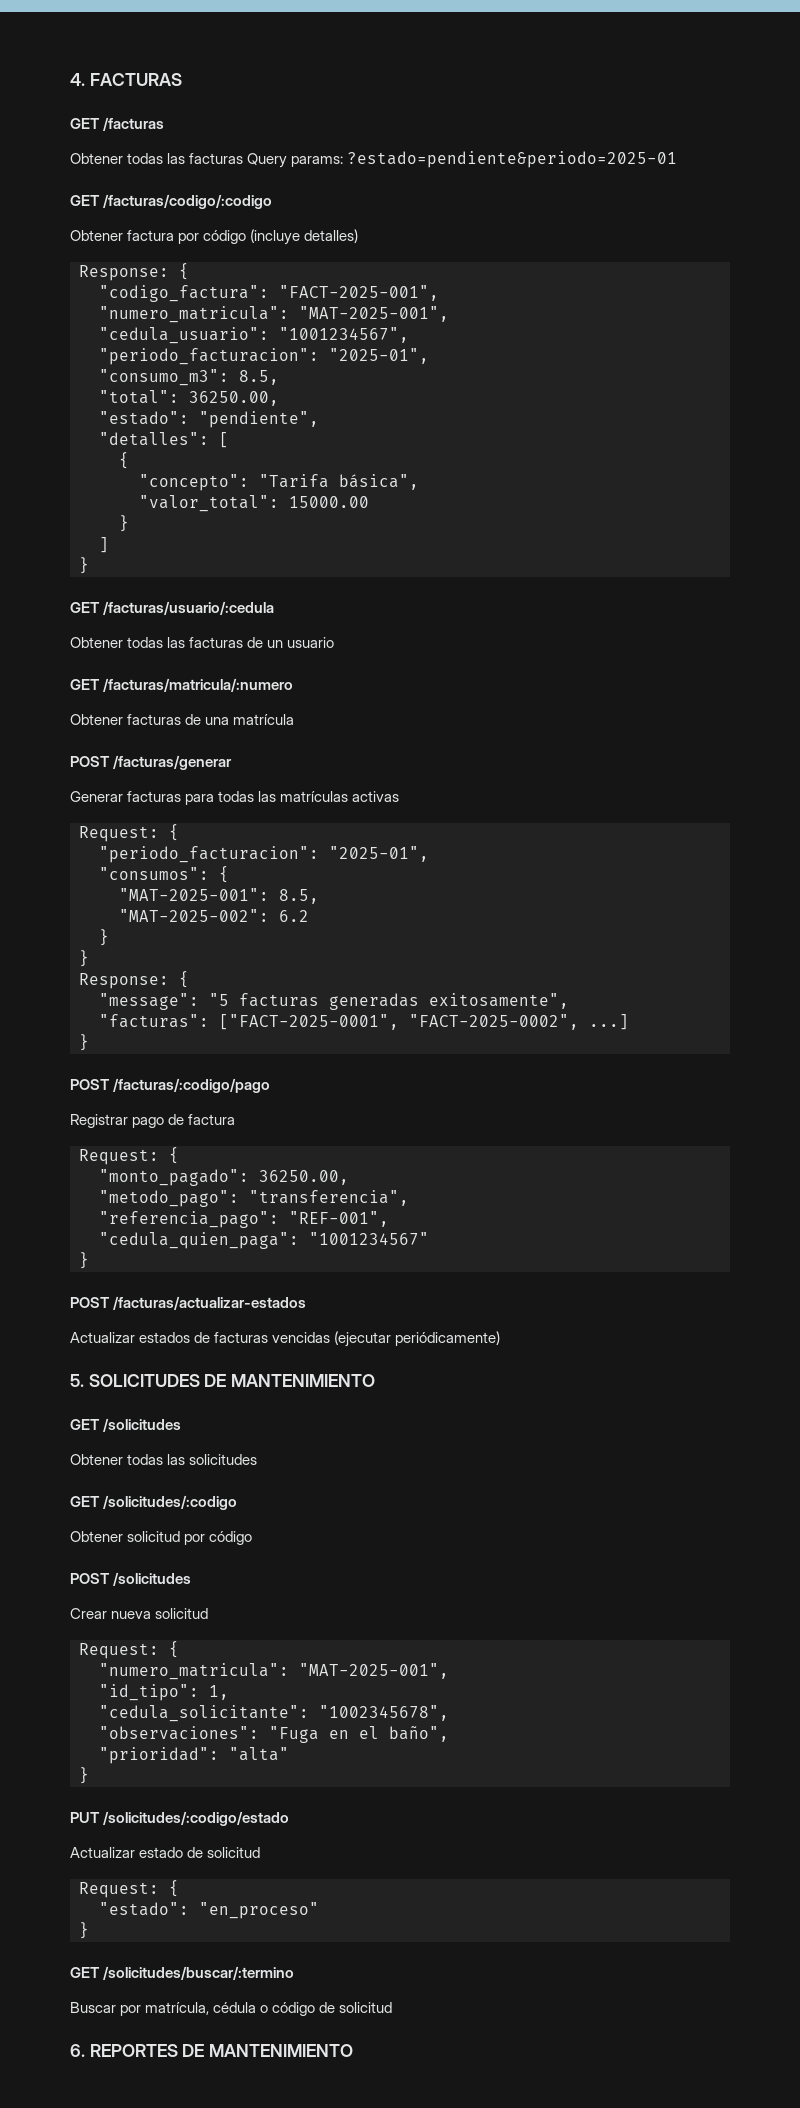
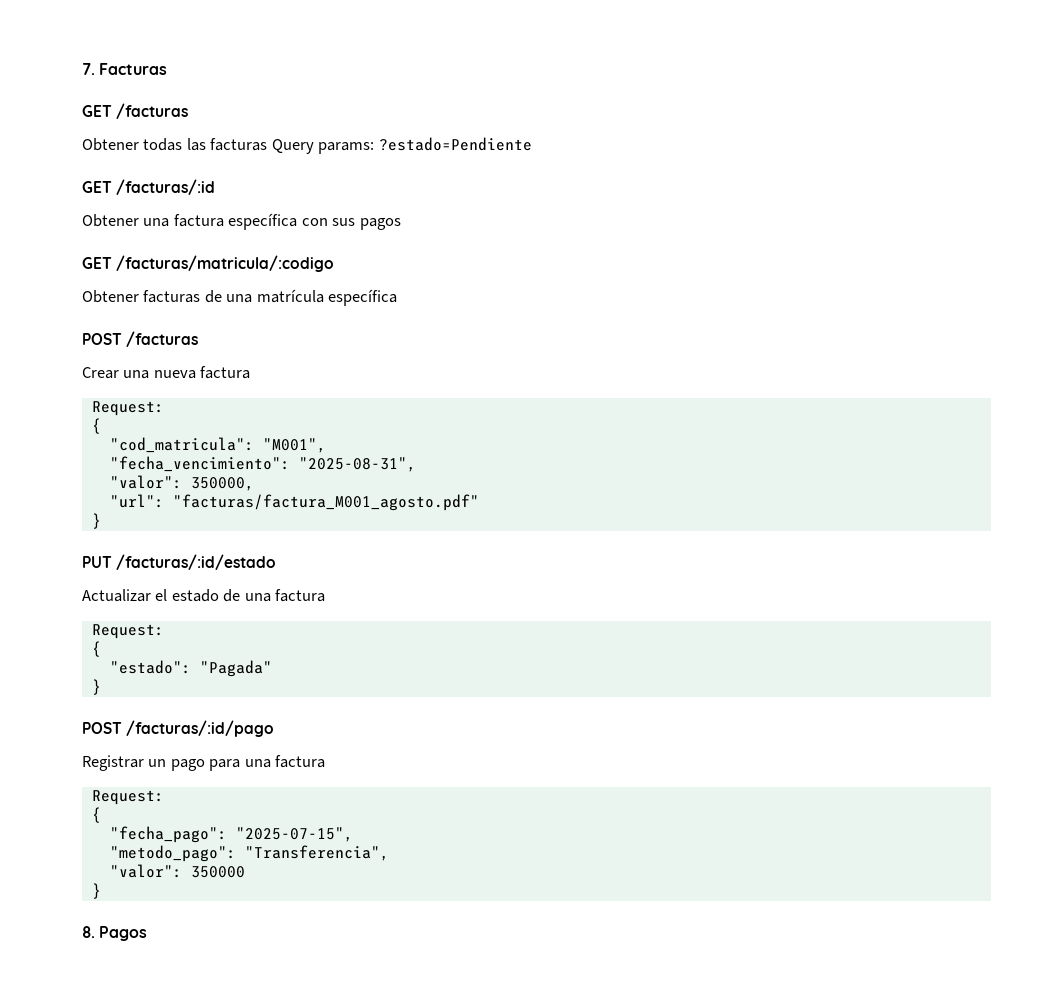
[70,73,182,86] 4. FACTURAS -> [82,63,168,75] 7. Facturas
[347,151,678,168] [70,194,273,209] [70,229,359,245] [79,263,189,281] [99,285,439,302] [99,306,449,323] [99,327,409,344] [99,348,429,365] [99,369,279,386] [99,390,279,406] [99,411,319,428] [99,432,229,448] [119,452,129,469] [139,474,419,491] [139,495,369,512] [119,515,129,532] [99,537,109,553] [79,557,89,574] [70,601,275,615] [70,637,335,648] [70,678,294,692] ?estado=pendiente&periodo=2025-01 // GET /facturas/codigo/:codigo // Obtener factura por código (incluye detalles) // Response: { // "codigo_factura": "FACT-2025-001", // "numero_matricula": "MAT-2025-001", // "cedula_usuario": "1001234567", // "periodo_facturacion": "2025-01", // "consumo_m3": 8.5, // "total": 36250.00, // "estado": "pendiente", // "detalles": [ // { // "concepto": "Tarifa básica", // "valor_total": 15000.00 // } // ] // } // GET /facturas/usuario/:cedula // Obtener todas las facturas de un usuario // GET /facturas/matricula/:numero -> [378,137,532,151] [82,179,216,195] [82,213,401,230] [82,255,335,272] ?estado=Pendiente // GET /facturas/:id // Obtener una factura específica con sus pagos // GET /facturas/matricula/:codigo
[70,755,233,770] [70,791,400,805] [79,824,179,842] [99,846,429,863] [99,866,229,883] [119,888,319,904] [119,909,309,922] [99,929,109,946] [79,950,89,967] [79,971,189,989] [99,993,569,1010] [99,1014,629,1030] [79,1034,89,1051] [70,1078,271,1093] // POST /facturas/generar // Generar facturas para todas las matrículas activas // Request: { // "periodo_facturacion": "2025-01", // "consumos": { // "MAT-2025-001": 8.5, // "MAT-2025-002": 6.2 // } // } // Response: { // "message": "5 facturas generadas exitosamente", // "facturas": ["FACT-2025-0001", "FACT-2025-0002", ...] // } // POST /facturas/:codigo/pago -> [328,289,398,306] [82,331,199,347] [82,366,251,379] [91,401,164,416] [91,418,101,434] [109,437,326,453] [109,456,416,472] [109,475,254,491] [109,494,479,511] [91,513,101,529] [82,554,277,570] [82,589,326,602] [91,624,164,639] [91,641,101,657] [109,660,272,677] [91,679,101,695] [82,720,275,737] específica // POST /facturas // Crear una nueva factura // Request: // { // "cod_matricula": "M001", // "fecha_vencimiento": "2025-08-31", // "valor": 350000, // "url": "facturas/factura_M001_agosto.pdf" // } // PUT /facturas/:id/estado // Actualizar el estado de una factura // Request: // { // "estado": "Pagada" // } // POST /facturas/:id/pago
[132,1114,236,1128] [79,1147,179,1165] [99,1169,349,1186] pago de factura // Request: { // "monto_pagado": 36250.00, -> [148,755,326,771] [91,790,164,805] [91,807,101,823] [109,826,353,843] un pago para una factura // Request: // { // "fecha_pago": "2025-07-15",
[249,1190,409,1206] [99,1211,389,1228] [99,1232,429,1249] [79,1252,89,1269] [70,1296,307,1310] [70,1331,501,1347] [70,1374,376,1387] [70,1418,182,1432] [70,1454,258,1465] [70,1495,238,1510] [70,1531,253,1545] [70,1572,192,1586] [70,1608,209,1619] [79,1641,179,1659] [99,1663,449,1680] [99,1684,229,1701] [99,1705,449,1722] [99,1726,449,1743] [99,1747,289,1764] [79,1767,89,1784] [70,1811,290,1826] [70,1847,261,1858] [79,1880,179,1898] [99,1902,319,1919] [79,1922,89,1939] [70,1966,295,1980] [70,2002,393,2016] [70,2044,354,2057] "transferencia", // "referencia_pago": "REF-001", // "cedula_quien_paga": "1001234567" // } // POST /facturas/actualizar-estados // Actualizar estados de facturas vencidas (ejecutar periódicamente) // 5. SOLICITUDES DE MANTENIMIENTO // GET /solicitudes // Obtener todas las solicitudes // GET /solicitudes/:codigo // Obtener solicitud por código // POST /solicitudes // Crear nueva solicitud // Request: { // "numero_matricula": "MAT-2025-001", // "id_tipo": 1, // "cedula_solicitante": "1002345678", // "observaciones": "Fuga en el baño", // "prioridad": "alta" // } // PUT /solicitudes/:codigo/estado // Actualizar estado de solicitud // Request: { // "estado": "en_proceso" // } // GET /solicitudes/buscar/:termino // Buscar por matrícula, cédula o código de solicitud // 6. REPORTES DE MANTENIMIENTO -> [244,845,389,861] [109,864,245,878] [91,883,101,899] [82,926,148,941] "Transferencia", // "valor": 350000 // } // 8. Pagos

